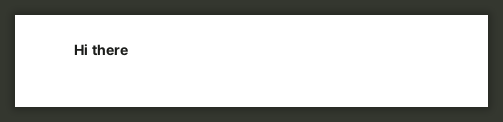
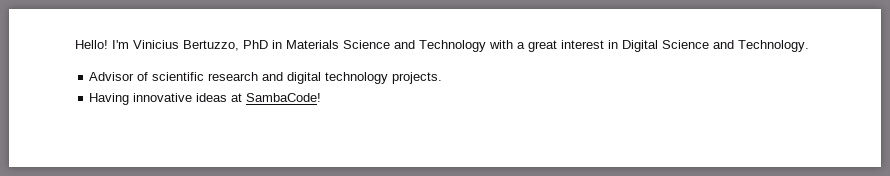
[74,44,128,56] Hi there -> [75,40,809,52] [89,72,443,84] [89,93,322,105] Hello! I'm Vinicius Bertuzzo, PhD in Materials Science and Technology with a great interest in Digital Science and Technology. // Advisor of scientific research and digital technology projects. // Having innovative ideas at SambaCode!

